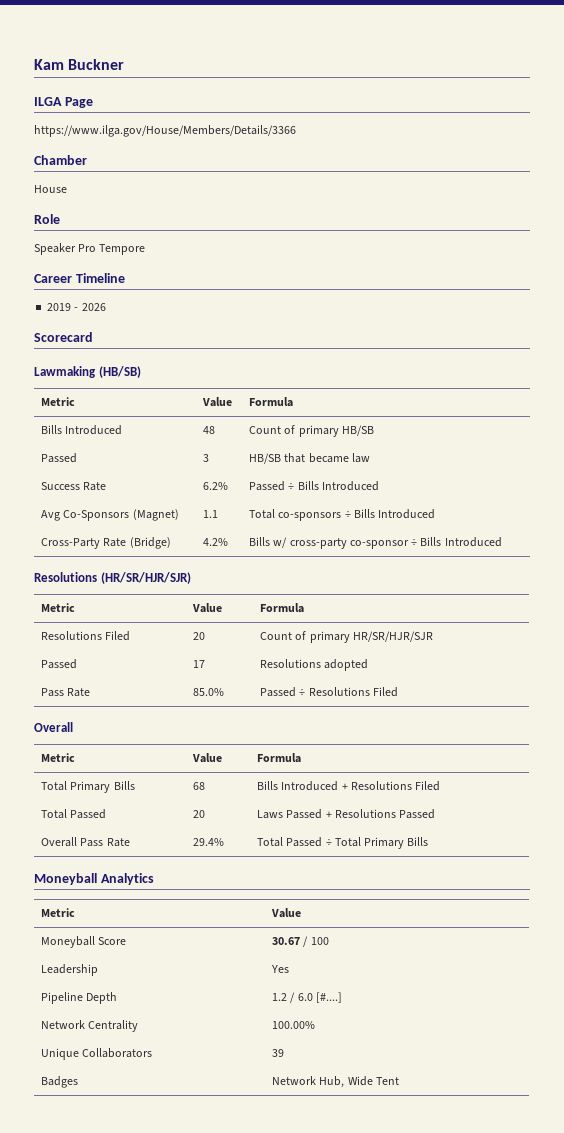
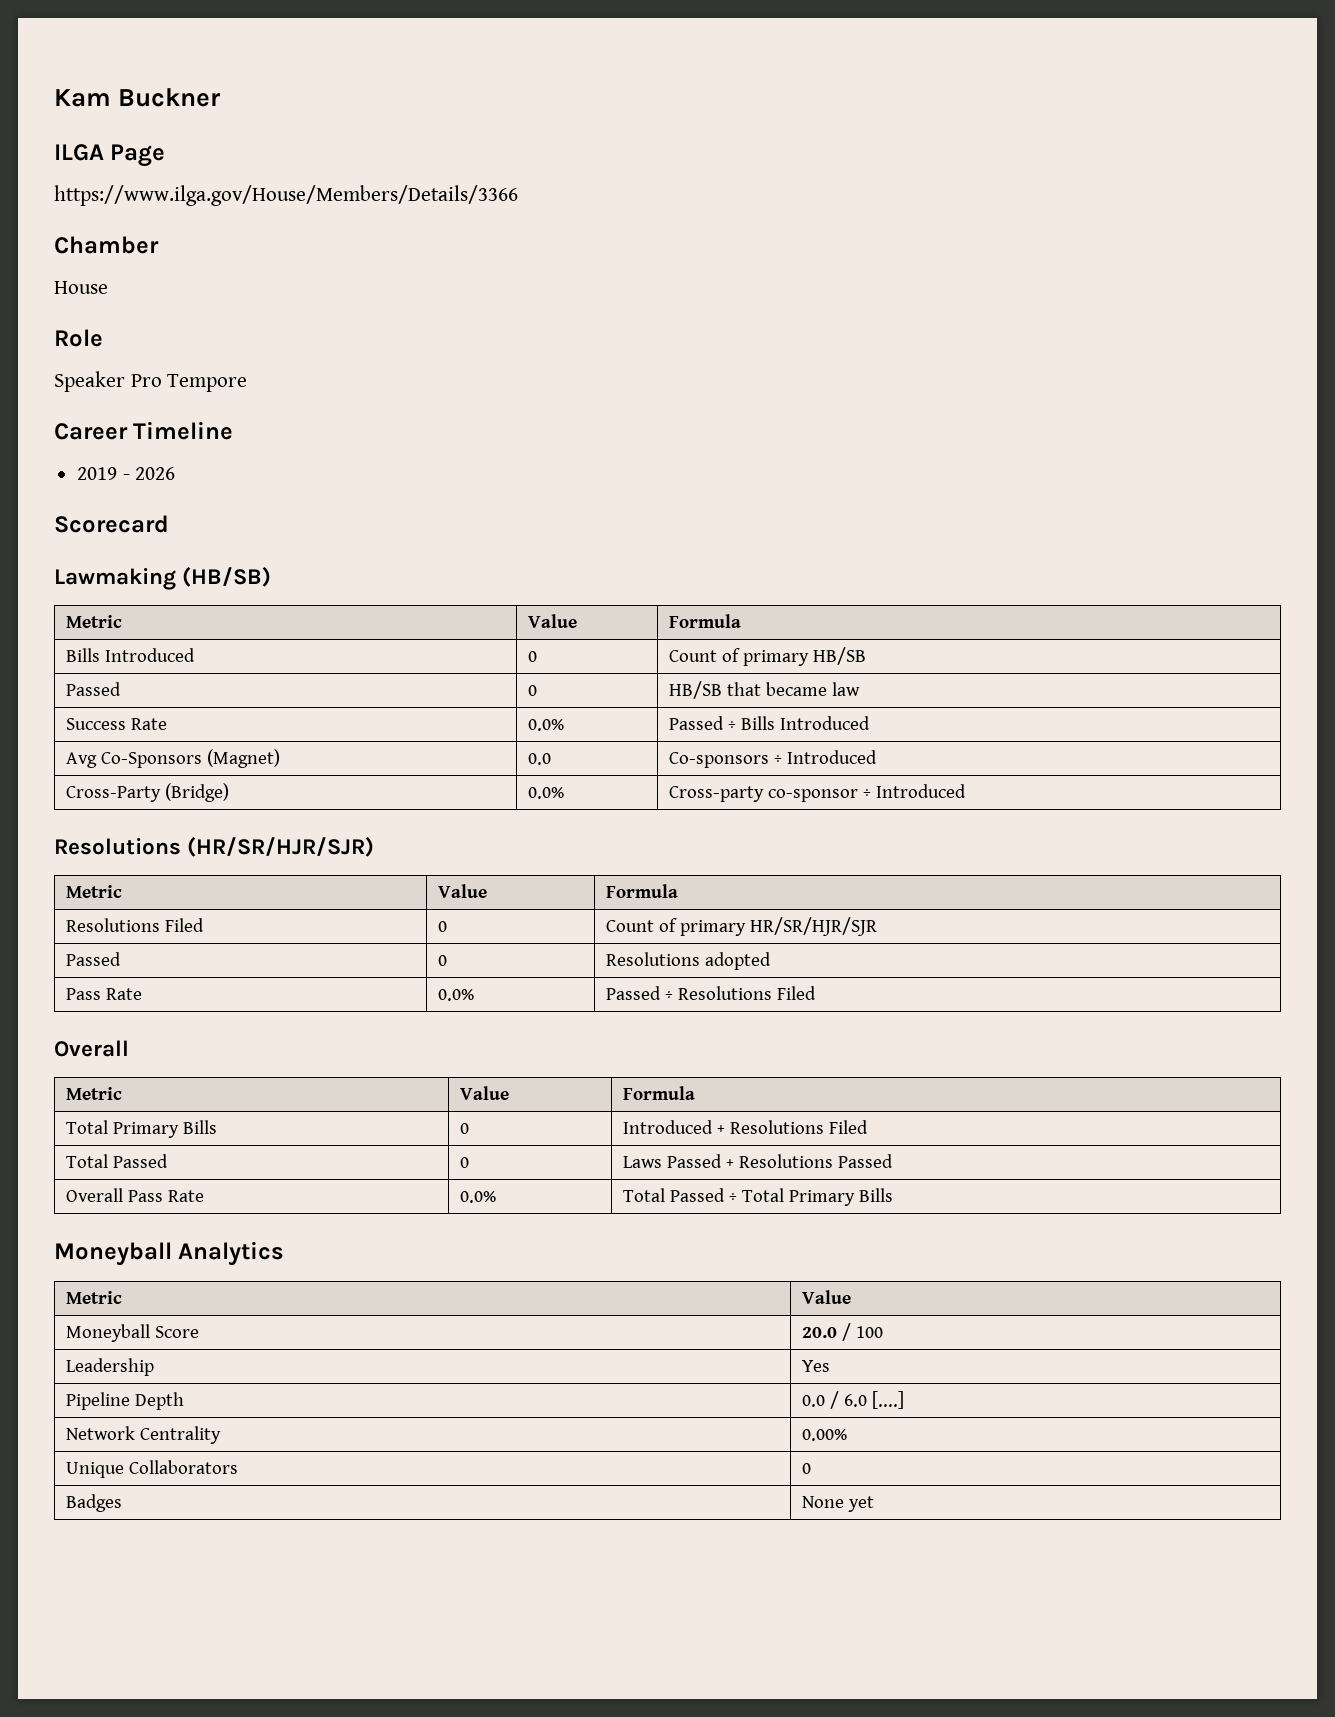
[203,426,216,434] 48 -> [527,651,537,662] 0
[203,454,210,462] 3 -> [527,685,537,696] 0
[203,482,229,490] 6.2% -> [527,719,564,731] 0.0%
[203,510,219,518] [249,509,375,521] 1.1 | Total co-sponsors ÷ Bills -> [527,753,551,765] [668,752,782,768] 0.0 | Co-sponsors ÷
[103,538,127,547] Rate -> (161, 794) none
[203,538,229,546] [249,537,347,549] 4.2% | Bills w/ cross-party -> [527,787,564,799] [668,786,764,802] 0.0% | Cross-party
[420,537,442,546] Bills -> (872, 793) none
[193,632,206,640] 20 -> [437,921,447,932] 0
[193,660,206,668] 17 -> [437,955,447,966] 0
[193,688,225,696] 85.0% -> [437,989,474,1001] 0.0%
[193,782,206,790] [257,781,279,790] 68 | Bills -> [459,1123,469,1134] 0 |
[193,810,206,818] 20 -> [459,1157,469,1168] 0
[193,838,225,846] 29.4% -> [459,1191,496,1203] 0.0%
[272,937,301,945] 30.67 -> [801,1327,837,1338] 20.0
[272,993,288,1001] 1.2 -> [801,1395,825,1407] 0.0
[315,992,342,1003] [#....] -> [872,1391,905,1409] [....]
[272,1021,316,1029] 100.00% -> [801,1429,847,1441] 0.00%
[272,1049,285,1057] 39 -> [801,1463,811,1474] 0
[272,1076,399,1088] Network Hub, Wide Tent -> [801,1496,874,1512] None yet

